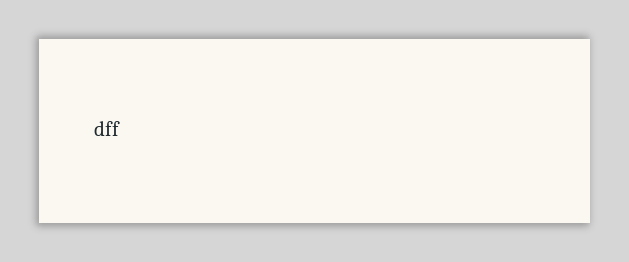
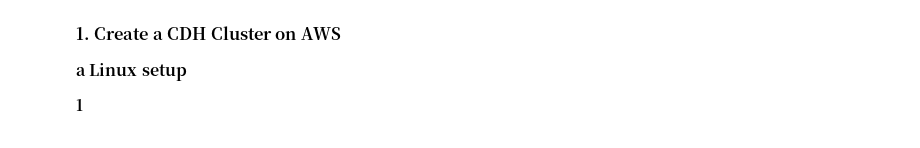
[94,121,120,136] dff -> [76,26,341,40] [76,63,187,81] [76,99,83,111] 1. Create a CDH Cluster on AWS // a Linux setup // 1

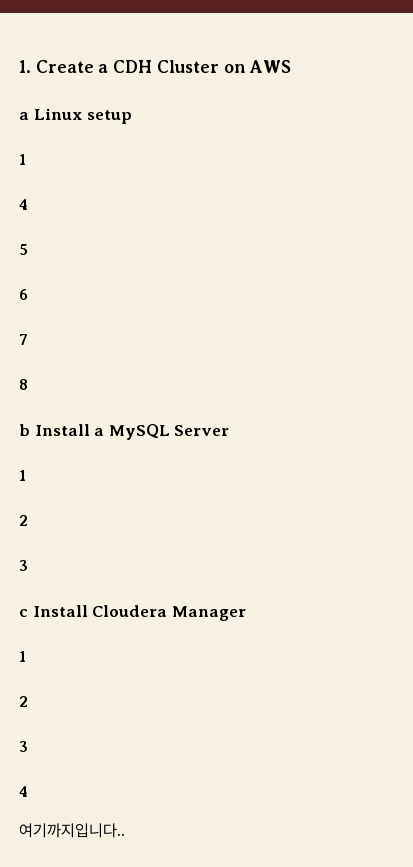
(83, 105) none -> [19,199,28,210] [19,244,28,255] [19,289,28,300] [19,334,28,345] [19,379,28,390] [19,424,230,440] [19,470,26,481] [19,515,28,526] [19,560,28,571] [19,605,246,621] [19,651,26,662] [19,696,28,707] [19,741,28,752] [19,786,28,797] [19,823,125,838] // 4 // 5 // 6 // 7 // 8 // b Install a MySQL Server // 1 // 2 // 3 // c Install Cloudera Manager // 1 // 2 // 3 // 4 // 여기까지입니다..

